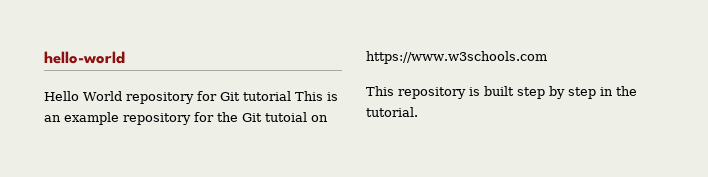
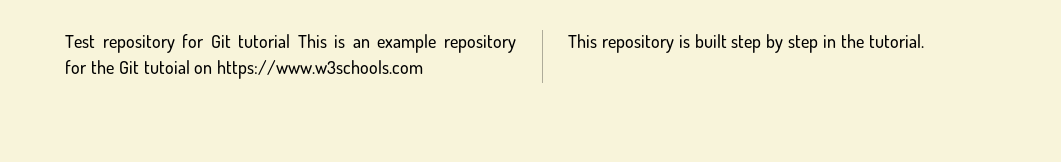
[44,51,125,64] [44,91,122,101] hello-world // Hello World -> [65,35,95,48] Test

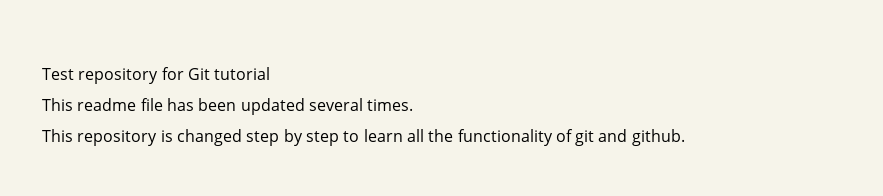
[297,34,516,53] [65,60,424,79] This is an example repository for the Git tutoial on https://www.w3schools.com -> [42,98,414,115] // This readme file has been updated several times.
[694,34,727,48] built -> [176,129,242,146] changed
[823,34,924,48] in the tutorial. -> [343,129,685,146] to learn all the functionality of git and github.

